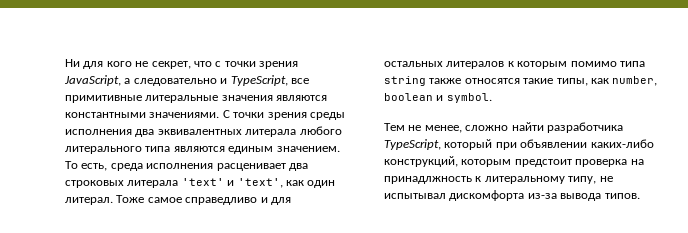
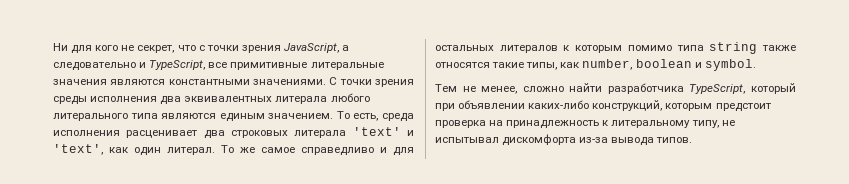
[116,195,145,203] Тоже -> [221,145,255,153] То же
[384,176,472,184] принадлжность -> [506,120,600,129] принадлежность

